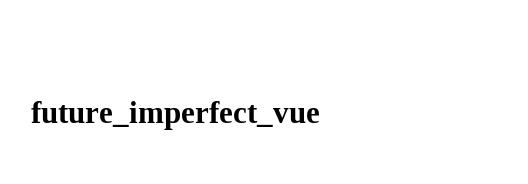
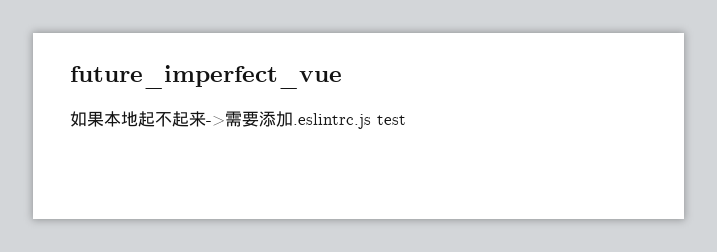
(320, 115) none -> [70,111,406,129] // 如果本地起不起来->需要添加.eslintrc.js test

